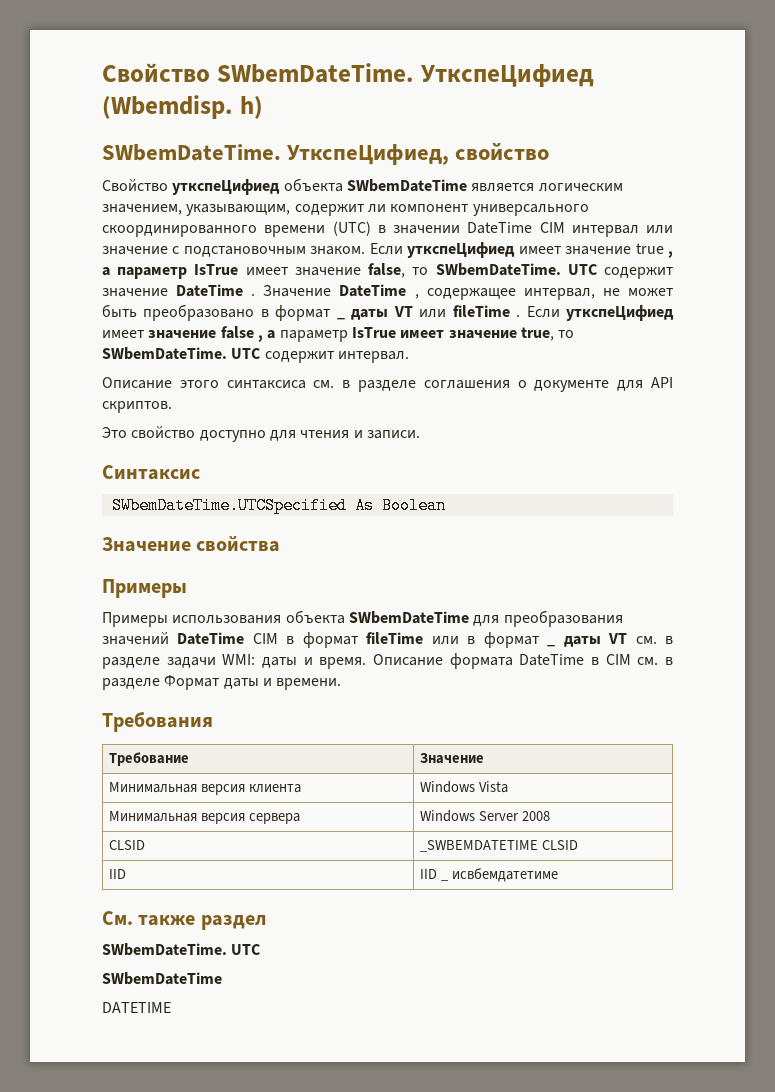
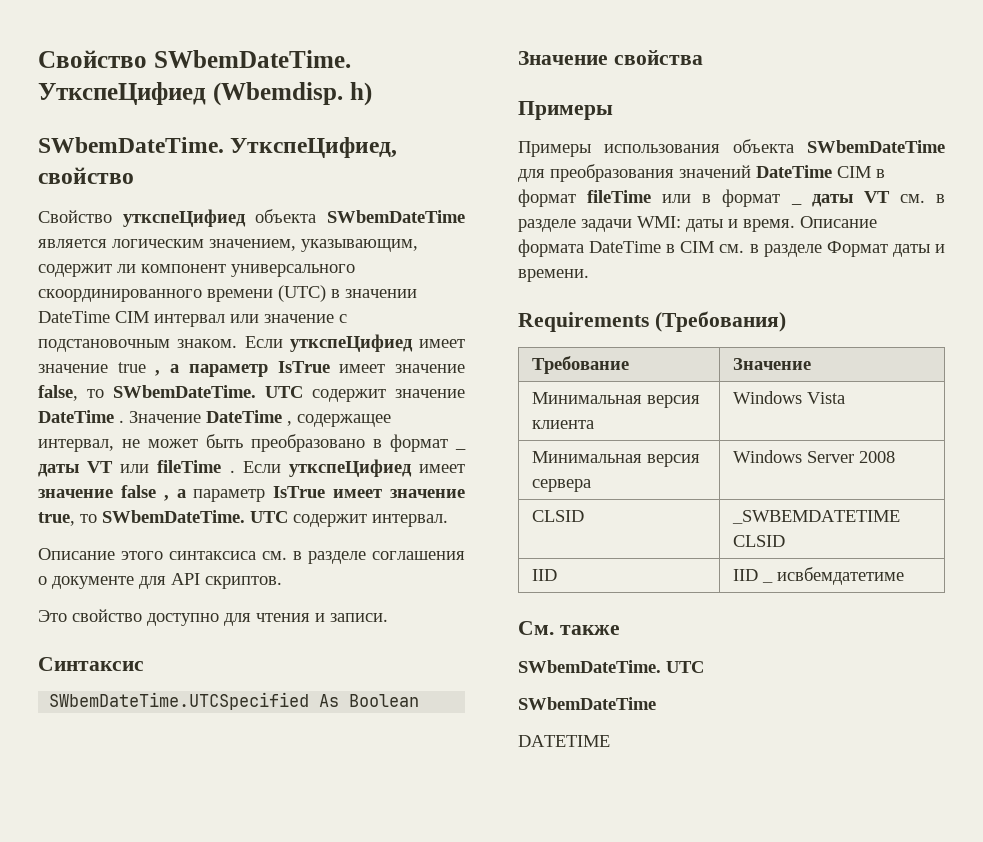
[102,711,213,732] Требования -> [518,311,786,332] Requirements (Требования)
[200,915,266,930] раздел -> (620, 630) none

